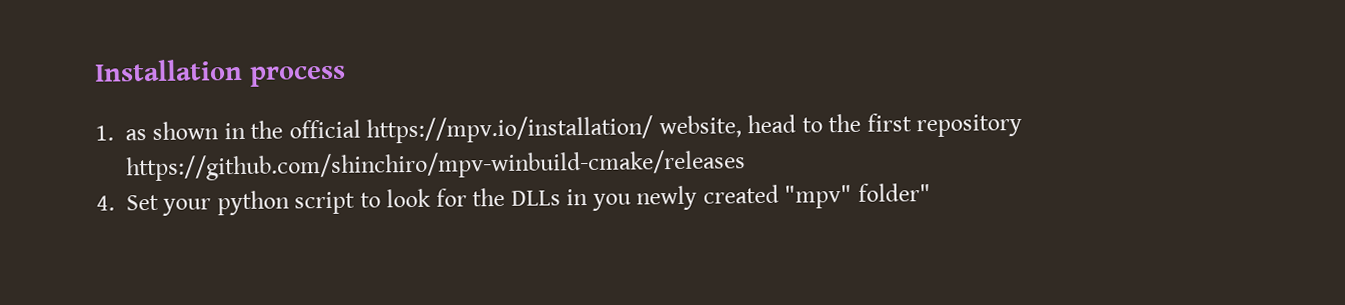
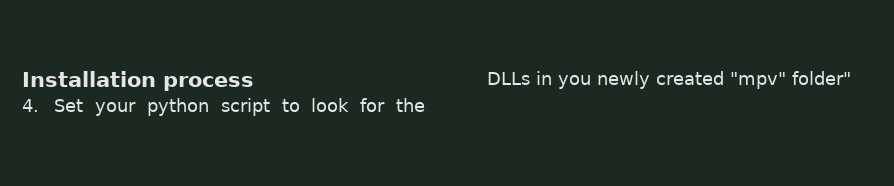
[95,113,1023,144] [126,149,746,182] // 1. as shown in the official https://mpv.io/installation/ website, head to the first repository https://github.com/shinchiro/mpv-winbuild-cmake/releases -> (254, 83) none

